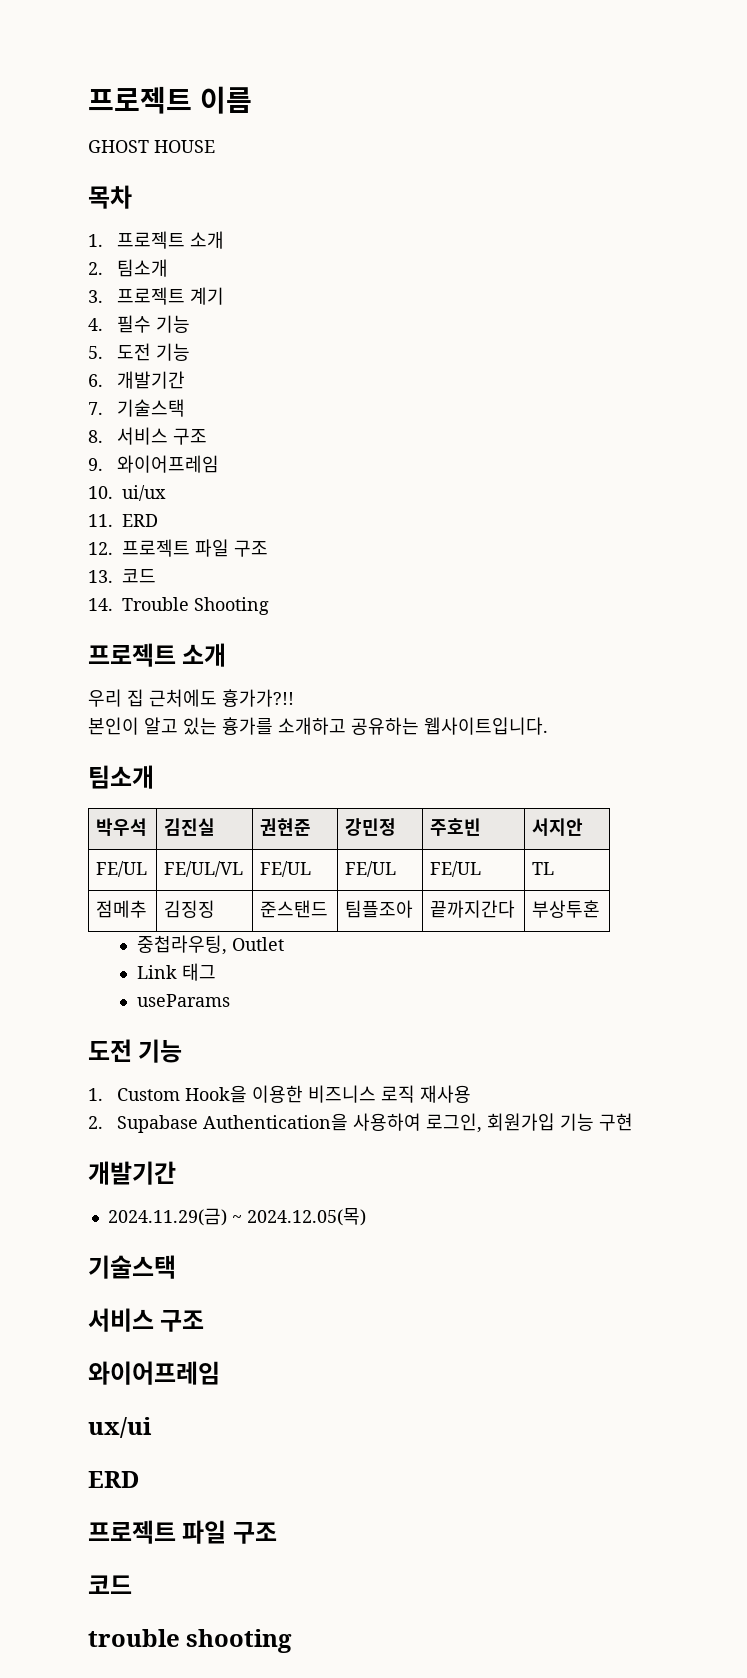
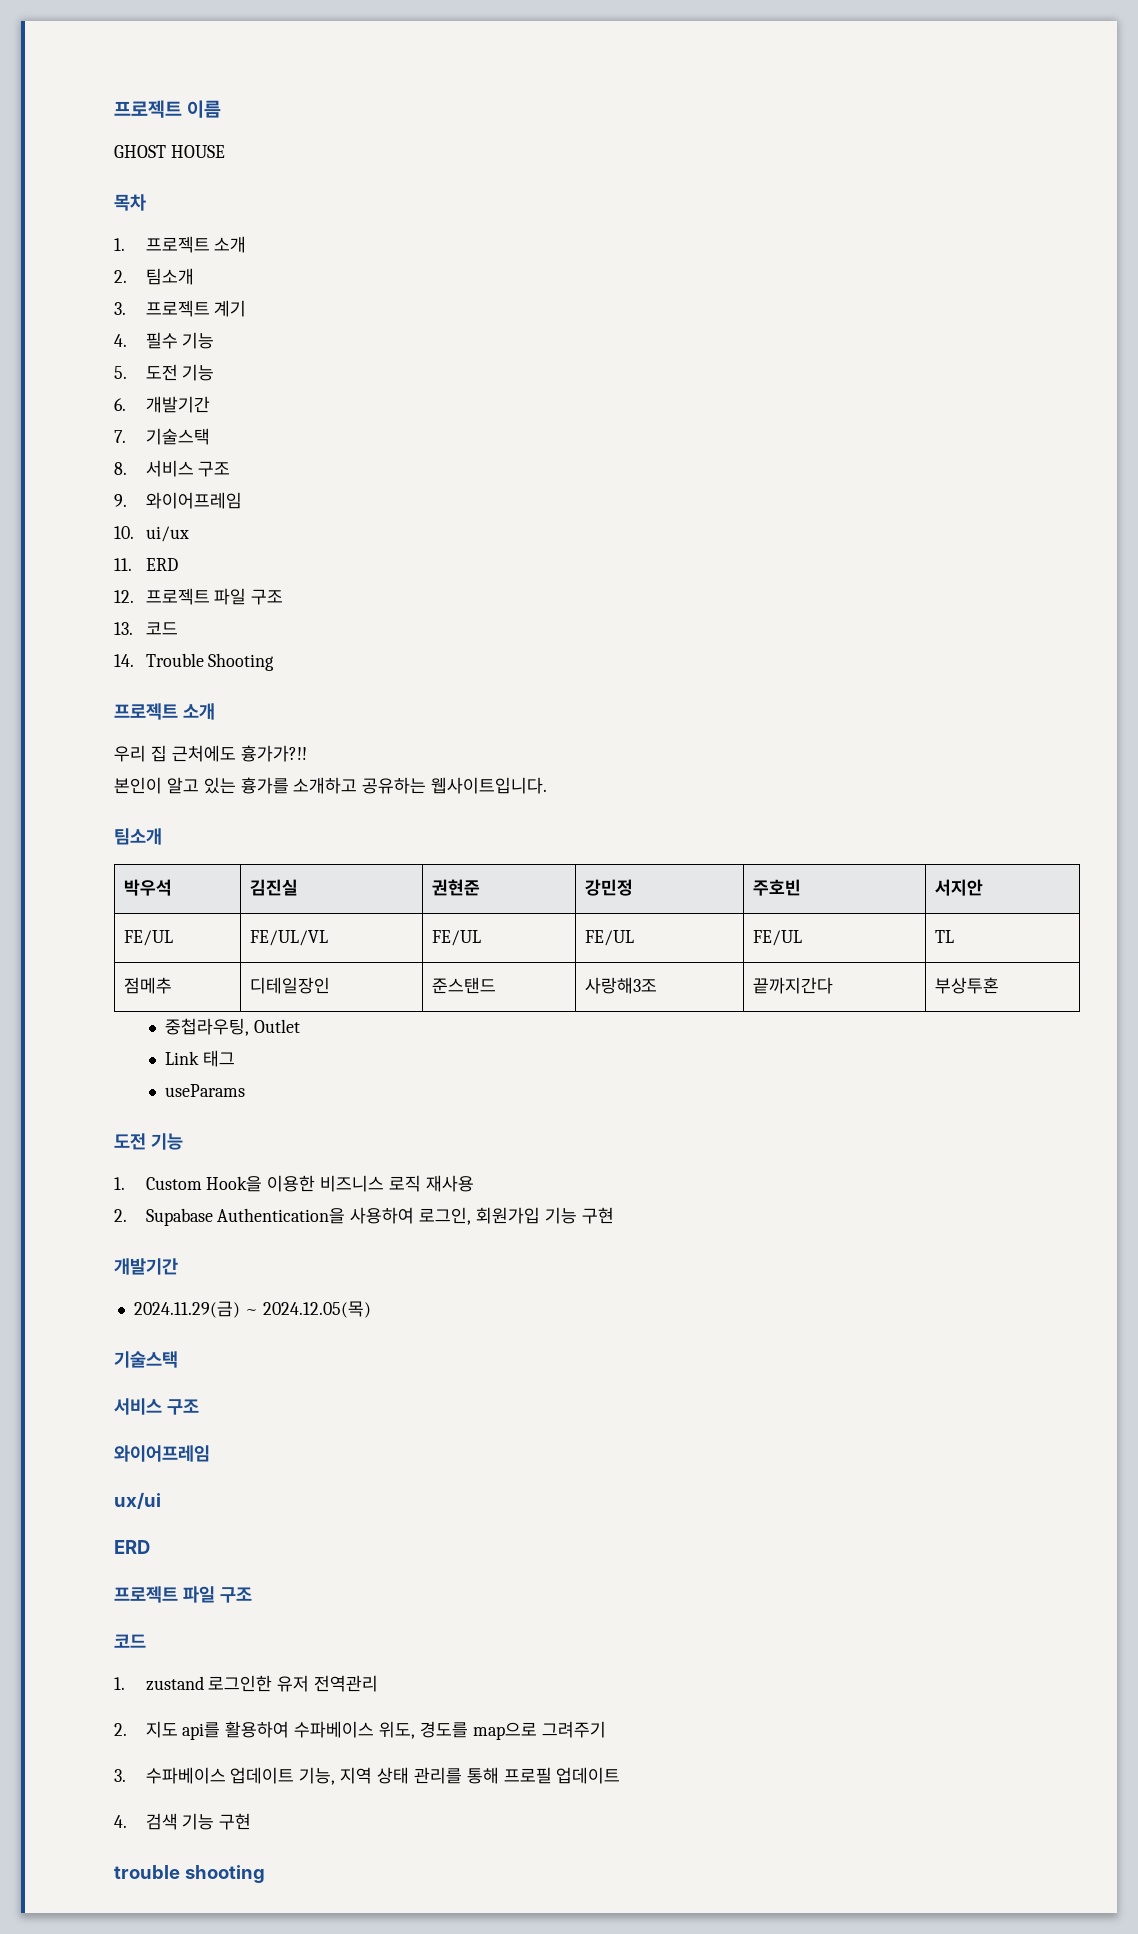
[164,900,216,918] 김징징 -> [250,977,331,994] 디테일장인
[345,900,414,918] 팀플조아 -> [585,977,658,994] 사랑해3조
(132, 1584) none -> [114,1675,379,1692] [114,1721,606,1740] [114,1767,621,1785] [114,1813,252,1830] // 1. zustand 로그인한 유저 전역관리 // 2. 지도 api를 활용하여 수파베이스 위도, 경도를 map으로 그려주기 // 3. 수파베이스 업데이트 기능, 지역 상태 관리를 통해 프로필 업데이트 // 4. 검색 기능 구현

